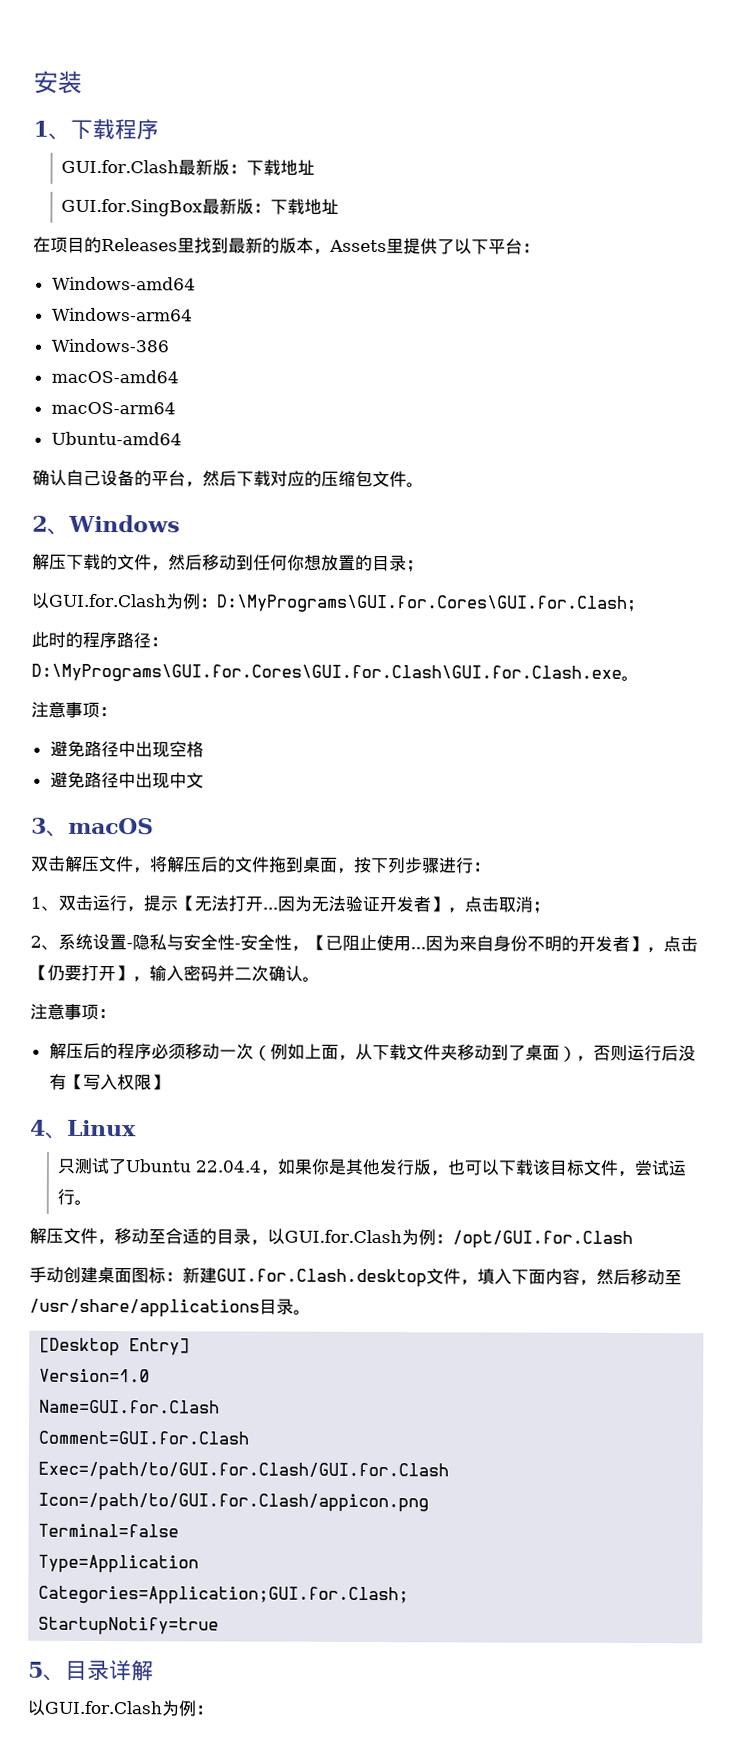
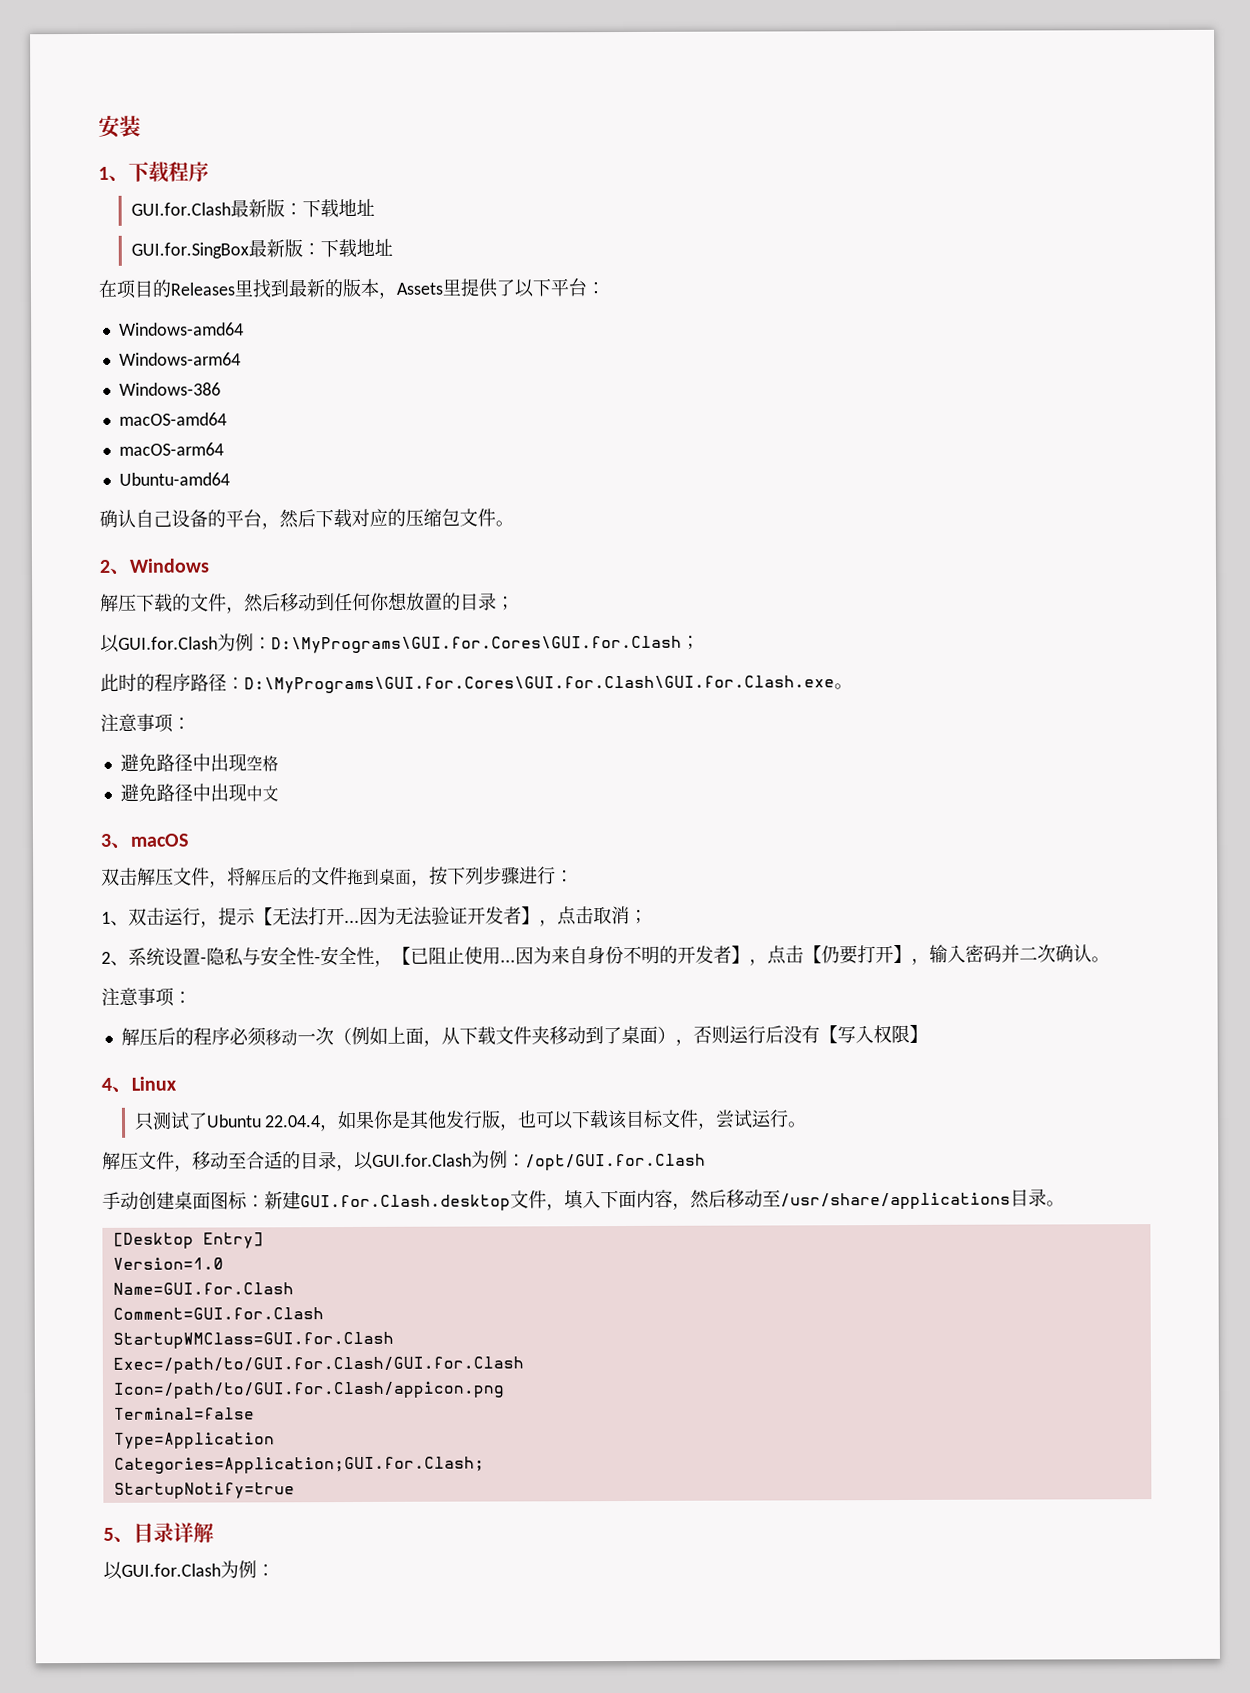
(250, 1437) none -> [112,1331,394,1349] // StartupWMClass=GUI.for.Clash

